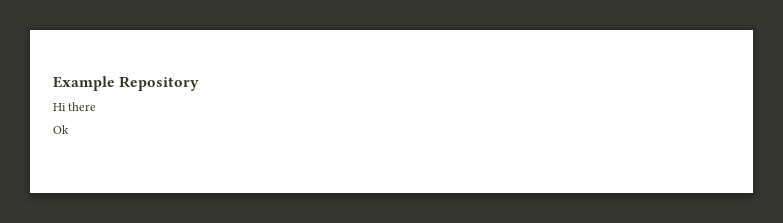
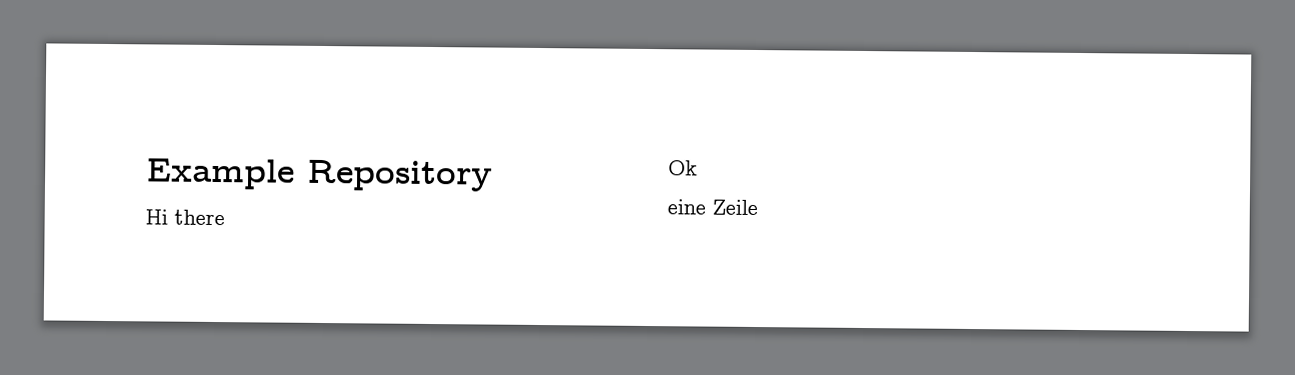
(69, 129) none -> [667,199,758,216] // eine Zeile

